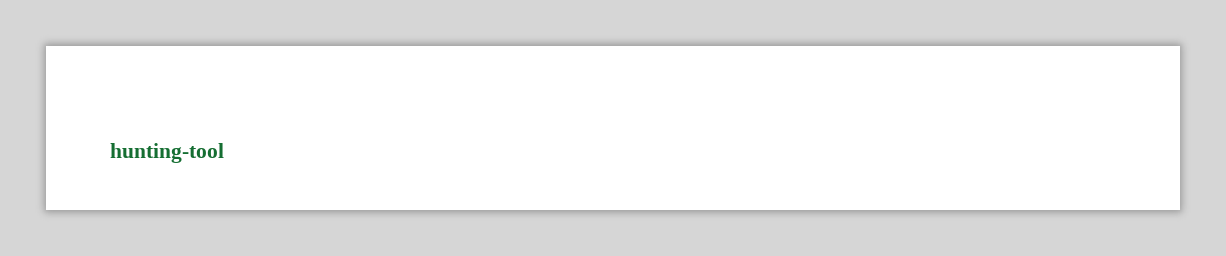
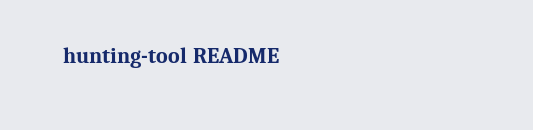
(224, 153) none -> [192,48,279,63] README

